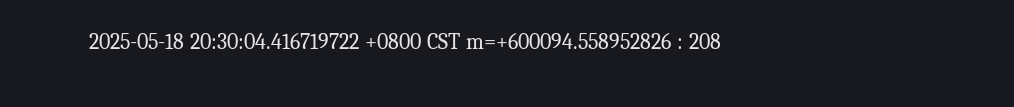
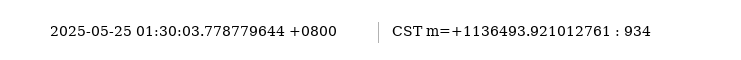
[89,33,721,49] 2025-05-18 20:30:04.416719722 +0800 CST m=+600094.558952826 : 208 -> [50,26,651,36] 2025-05-25 01:30:03.778779644 +0800 CST m=+1136493.921012761 : 934

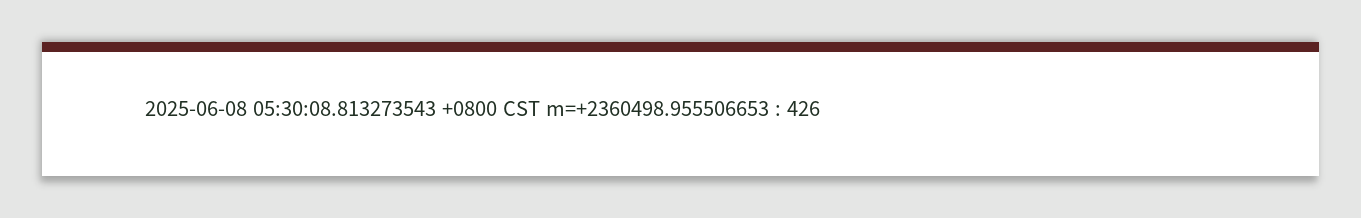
[50,26,651,36] 2025-05-25 01:30:03.778779644 +0800 CST m=+1136493.921012761 : 934 -> [145,101,821,116] 2025-06-08 05:30:08.813273543 +0800 CST m=+2360498.955506653 : 426

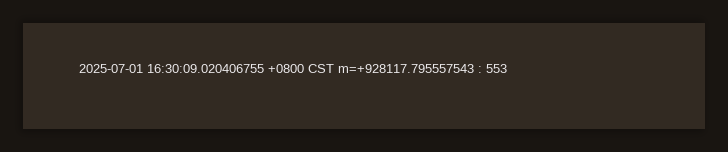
[145,101,821,116] 2025-06-08 05:30:08.813273543 +0800 CST m=+2360498.955506653 : 426 -> [79,64,507,73] 2025-07-01 16:30:09.020406755 +0800 CST m=+928117.795557543 : 553

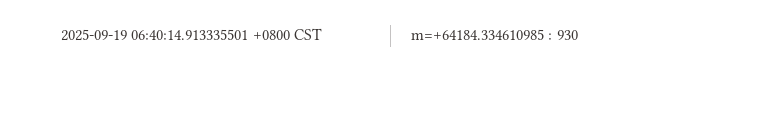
[79,64,507,73] 2025-07-01 16:30:09.020406755 +0800 CST m=+928117.795557543 : 553 -> [61,28,578,41] 2025-09-19 06:40:14.913335501 +0800 CST m=+64184.334610985 : 930

